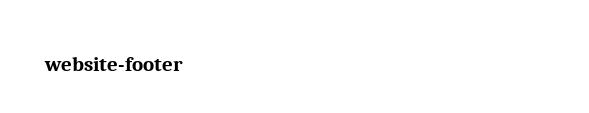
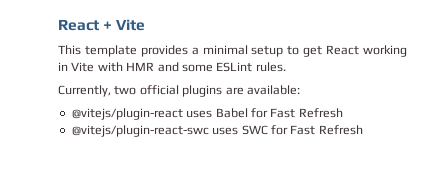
[44,56,183,71] website-footer -> [58,19,146,31] [58,45,407,57] [58,62,286,72] [58,85,300,97] [71,108,343,120] [71,125,363,137] React + Vite // This template provides a minimal setup to get React working in Vite with HMR and some ESLint rules. // Currently, two official plugins are available: // @vitejs/plugin-react uses Babel for Fast Refresh // @vitejs/plugin-react-swc uses SWC for Fast Refresh

